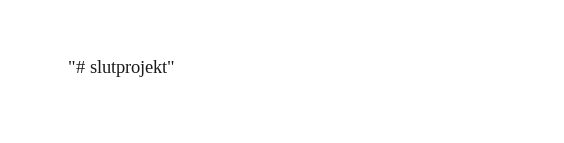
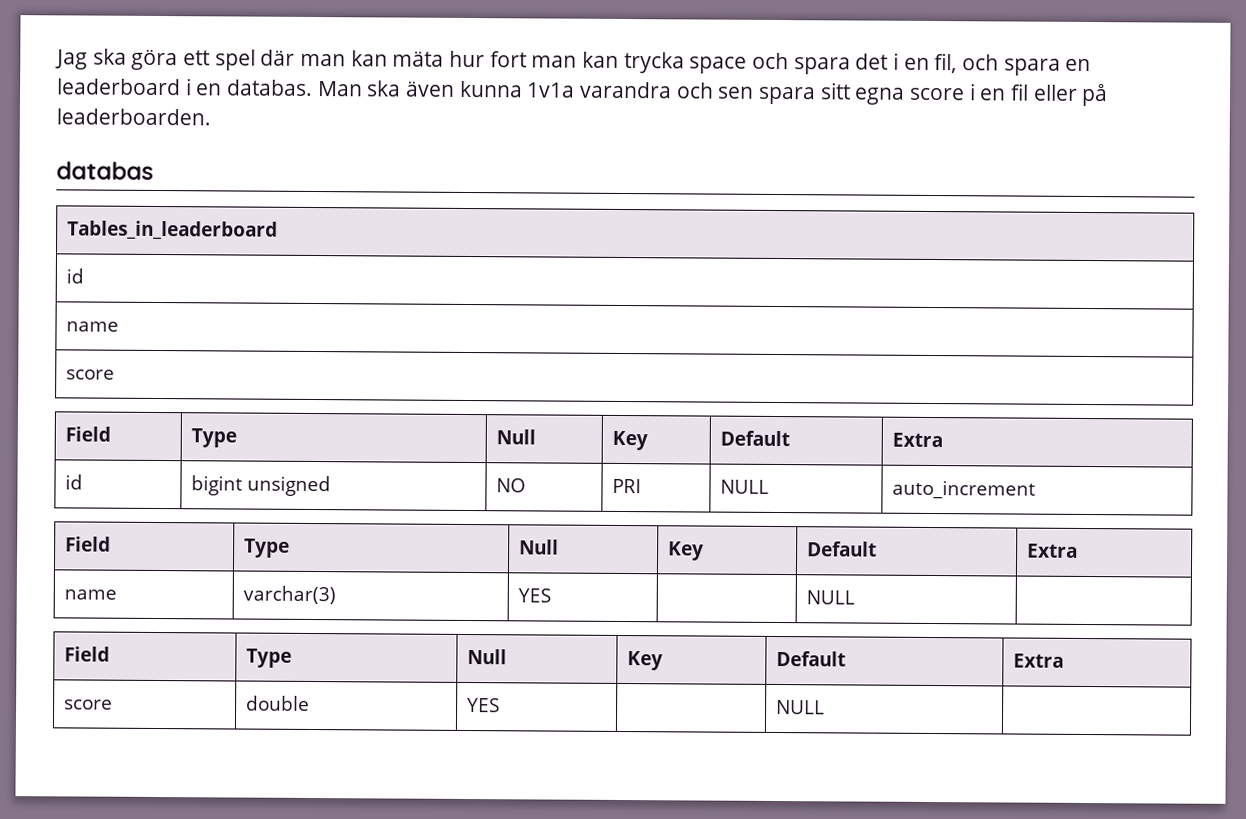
[68,60,175,77] "# slutprojekt" -> [55,48,1092,76] [57,78,1109,107] [56,108,211,126] [56,161,154,180] [67,220,279,240] [66,268,85,284] [66,321,120,332] [66,369,116,380] [65,426,112,442] [191,428,238,448] [496,429,537,445] [612,430,649,451] [720,430,791,447] [892,432,944,448] [65,474,84,490] [191,475,332,497] [496,478,527,493] [612,478,642,494] [720,479,770,494] [892,479,1037,500] [65,536,112,552] [244,538,291,558] [519,539,560,555] [668,541,705,561] [807,541,878,557] [1027,543,1079,558] [64,589,118,600] [243,585,337,605] [518,588,552,603] [806,590,856,605] [64,646,111,662] [246,648,293,668] [467,649,508,665] [627,651,664,671] [776,650,847,667] [1013,653,1065,668] [64,699,114,710] [246,695,311,711] [467,697,501,713] [776,699,826,715] Jag ska göra ett spel där man kan mäta hur fort man kan trycka space och spara det i en fil, och spara en leaderboard i en databas. Man ska även kunna 1v1a varandra och sen spara sitt egna score i en fil eller på leaderboarden. // databas // Tables_in_leaderboard // id // name // score // Field | Type | Null | Key | Default | Extra // id | bigint unsigned | NO | PRI | NULL | auto_increment // Field | Type | Null | Key | Default | Extra // name | varchar(3) | YES | | NULL | // Field | Type | Null | Key | Default | Extra // score | double | YES | | NULL |

